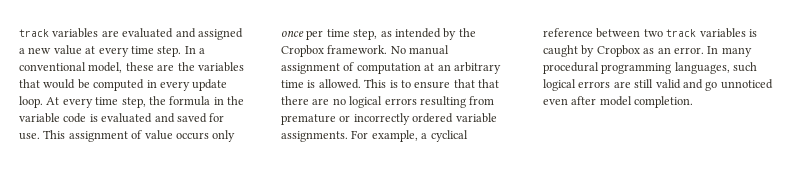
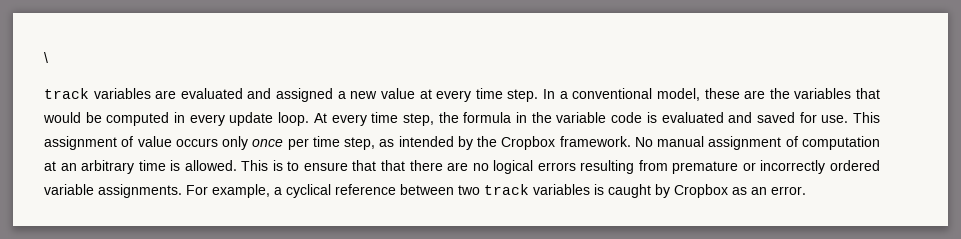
(19, 33) none -> [44,52,48,63] \ //
[707,46,752,57] [543,62,758,74] [543,79,773,91] [543,96,694,108] In many procedural programming languages, such logical errors are still valid and go unnoticed even after model completion. -> (806, 190) none

